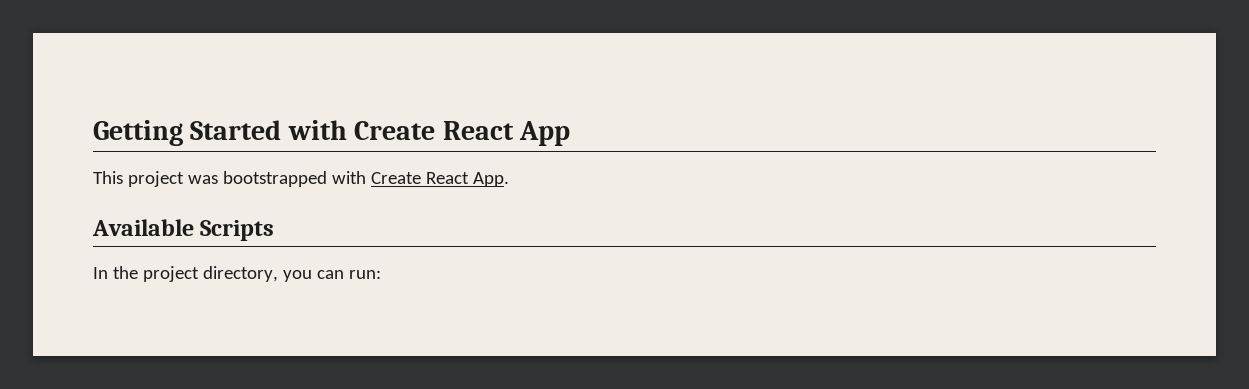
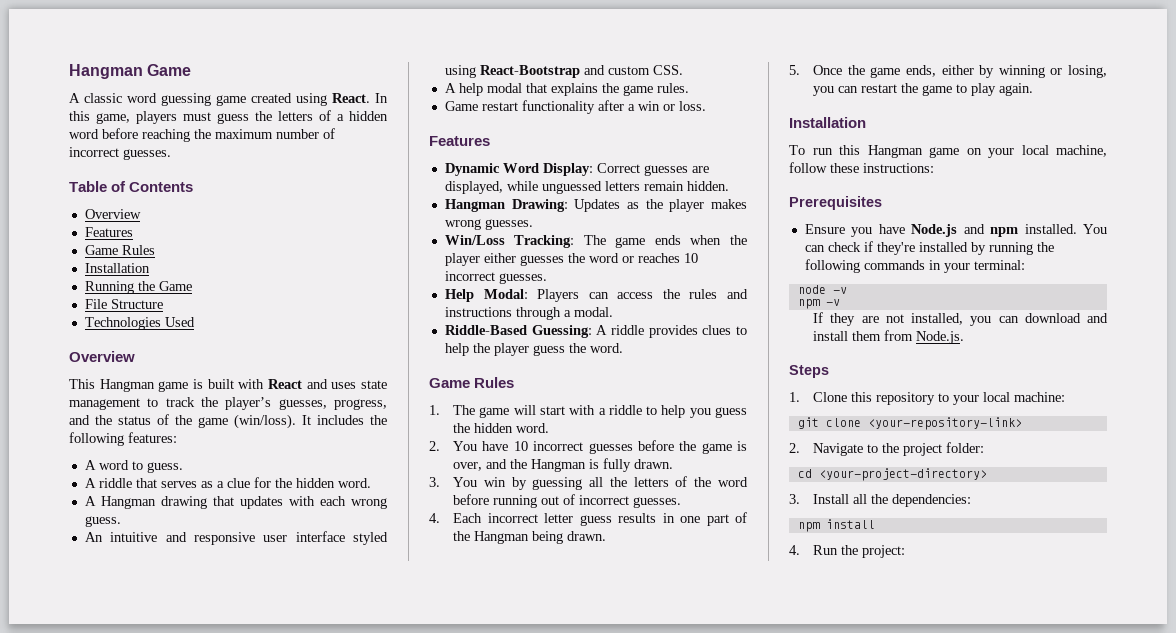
[93,120,571,146] [93,171,509,187] [92,219,275,241] [93,266,381,282] Getting Started with Create React App // This project was bootstrapped with Create React App. // Available Scripts // In the project directory, you can run: -> [69,64,192,79] [69,93,388,106] [69,110,388,124] [69,128,335,142] [69,147,171,160] [69,181,194,192] [84,209,141,219] [84,227,133,237] [84,245,155,255] [84,263,150,273] [84,281,192,294] [84,299,163,309] [84,317,195,330] [69,351,135,362] [69,379,387,392] [69,397,387,410] [69,414,387,429] [69,432,177,446] [84,460,183,473] [84,477,371,488] [84,496,388,509] [84,516,121,527] [84,531,388,545] [444,65,683,78] [444,83,689,96] [444,100,706,114] [429,136,490,146] [444,163,709,176] [444,181,729,194] [444,199,747,212] [444,219,533,230] [444,235,747,248] [444,253,698,266] [444,271,547,284] [444,289,748,302] [444,307,613,320] [444,325,747,338] [444,343,623,356] [429,377,515,388] [429,405,748,418] [453,423,550,433] [429,440,747,454] [453,458,674,472] [429,476,748,490] [453,494,682,508] [429,512,747,526] [453,531,607,544] [789,65,1107,78] [813,83,1034,96] [789,117,866,128] [789,145,1107,158] [789,162,934,173] [789,196,882,210] [804,224,1107,237] [804,241,1054,255] [804,259,1025,273] [797,285,847,294] [797,299,840,309] [813,312,1108,326] [813,330,965,344] [789,365,829,378] [789,392,1066,405] [797,417,1022,430] [789,442,985,456] [797,468,987,481] [789,494,972,507] [797,519,875,532] [789,545,906,558] Hangman Game // A classic word guessing game created using React. In this game, players must guess the letters of a hidden word before reaching the maximum number of incorrect guesses. // Table of Contents // Overview // Features // Game Rules // Installation // Running the Game // File Structure // Technologies Used // Overview // This Hangman game is built with React and uses state management to track the player’s guesses, progress, and the status of the game (win/loss). It includes the following features: // A word to guess. // A riddle that serves as a clue for the hidden word. // A Hangman drawing that updates with each wrong guess. // An intuitive and responsive user interface styled using React-Bootstrap and custom CSS. // A help modal that explains the game rules. // Game restart functionality after a win or loss. // Features // Dynamic Word Display: Correct guesses are displayed, while unguessed letters remain hidden. // Hangman Drawing: Updates as the player makes wrong guesses. // Win/Loss Tracking: The game ends when the player either guesses the word or reaches 10 incorrect guesses. // Help Modal: Players can access the rules and instructions through a modal. // Riddle-Based Guessing: A riddle provides clues to help the player guess the word. // Game Rules // 1. The game will start with a riddle to help you guess the hidden word. // 2. You have 10 incorrect guesses before the game is over, and the Hangman is fully drawn. // 3. You win by guessing all the letters of the word before running out of incorrect guesses. // 4. Each incorrect letter guess results in one part of the Hangman being drawn. // 5. Once the game ends, either by winning or losing, you can restart the game to play again. // Installation // To run this Hangman game on your local machine, follow these instructions: // Prerequisites // Ensure you have Node.js and npm installed. You can check if they're installed by running the following commands in your terminal: // node -v // npm -v // If they are not installed, you can download and install them from Node.js. // Steps // 1. Clone this repository to your local machine: // git clone <your-repository-link> // 2. Navigate to the project folder: // cd <your-project-directory> // 3. Install all the dependencies: // npm install // 4. Run the project:

